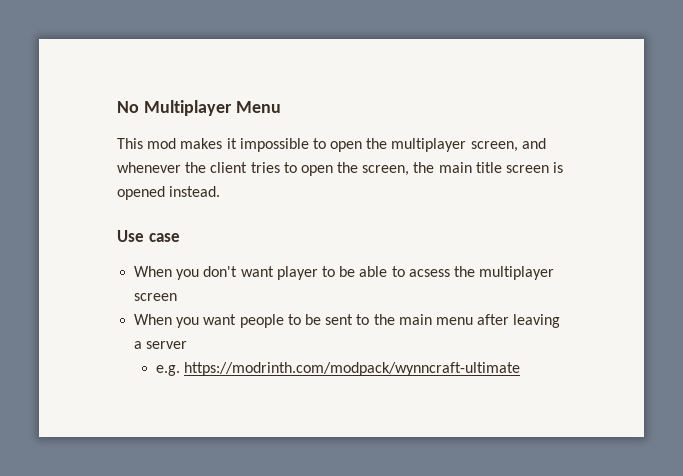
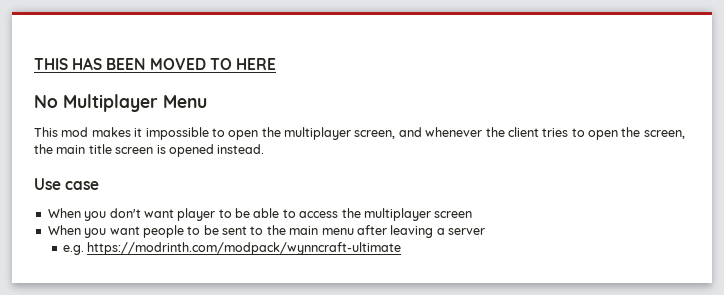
(117, 107) none -> [34,57,276,70] THIS HAS BEEN MOVED TO HERE //
[408,269,450,277] acsess -> [299,211,339,218] access

